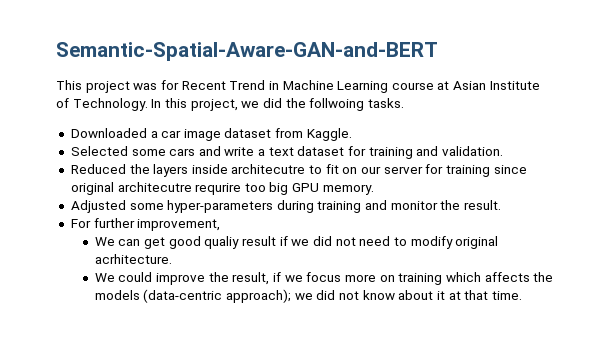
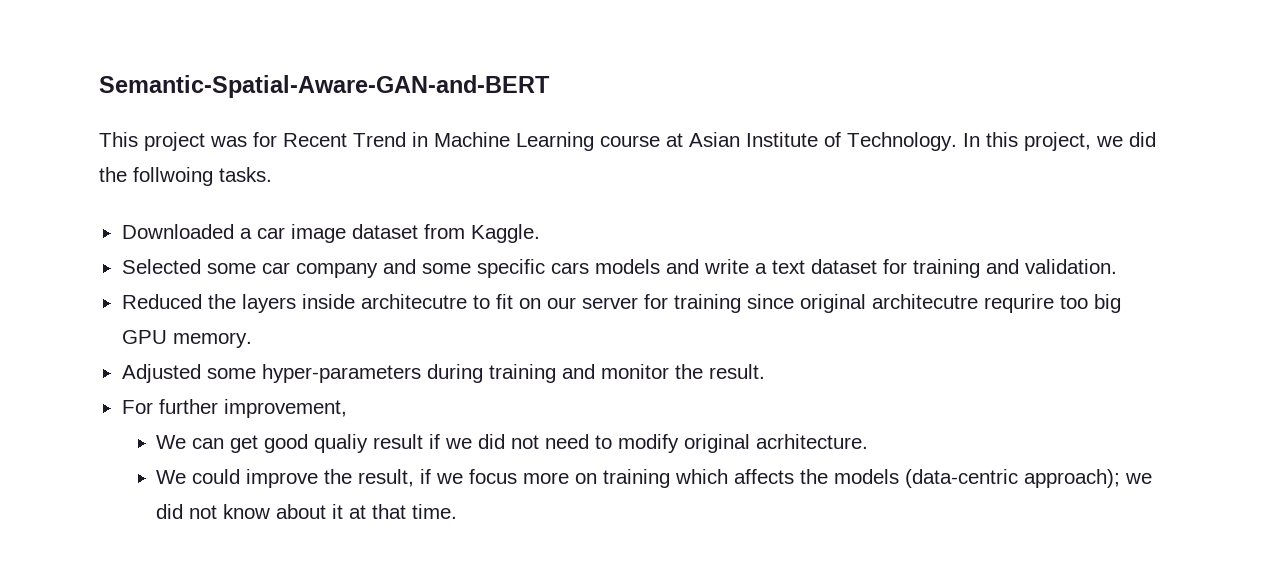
[169,148,196,156] cars -> [261,259,660,278] car company and some specific cars models

